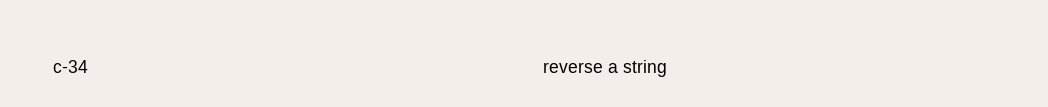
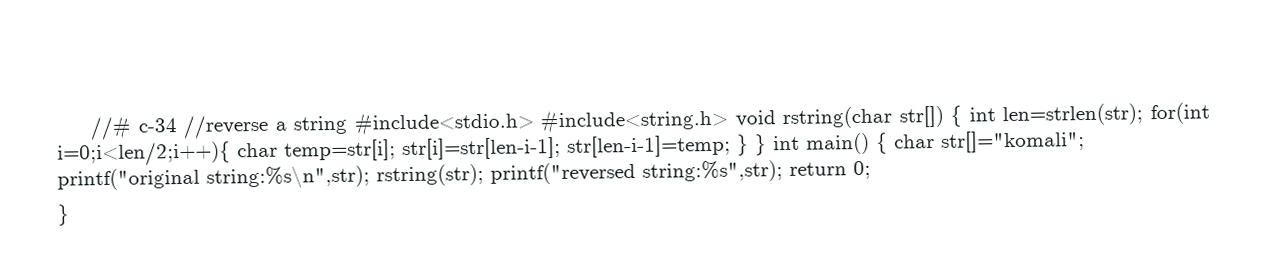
(53, 66) none -> [90,115,133,141] //#
[543,62,603,73] // reverse -> [183,114,270,139] //reverse
(667, 68) none -> [353,102,1210,136] [57,130,1085,167] [57,160,871,191] [57,204,70,226] #include<stdio.h> #include<string.h> void rstring(char str[]) { int len=strlen(str); for(int i=0;i<len/2;i++){ char temp=str[i]; str[i]=str[len-i-1]; str[len-i-1]=temp; } } int main() { char str[]="komali"; printf("original string:%s\n",str); rstring(str); printf("reversed string:%s",str); return 0; // }

